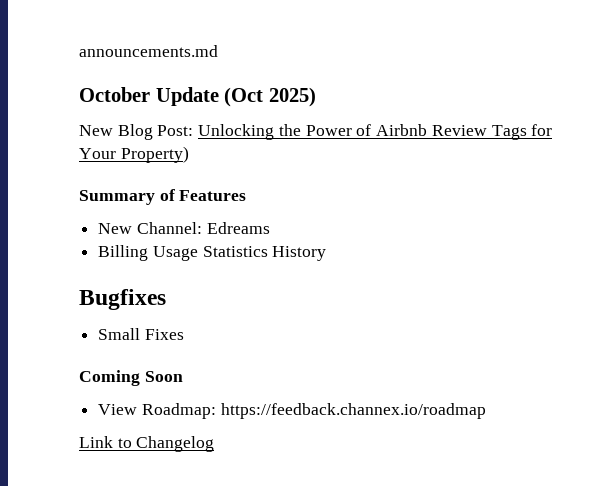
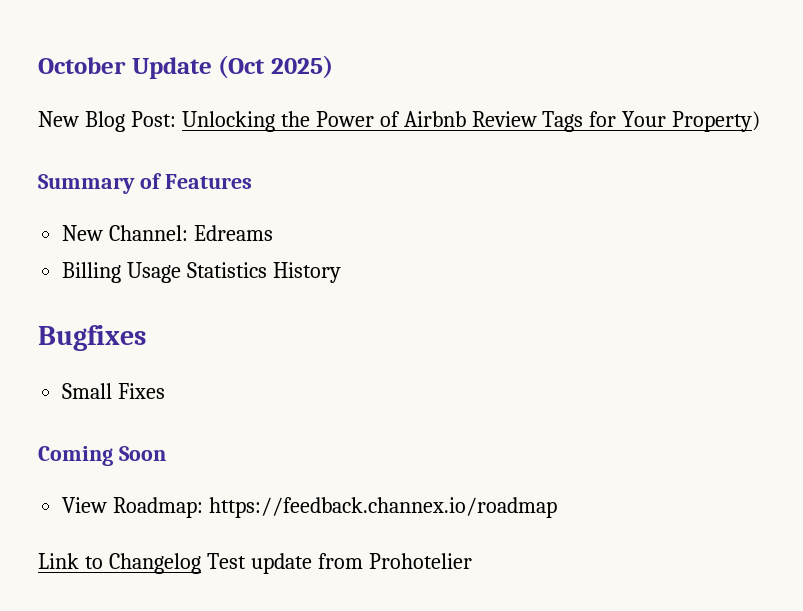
[79,45,218,57] announcements.md // -> (38, 65) none
(215, 444) none -> [206,553,472,574] Test update from Prohotelier

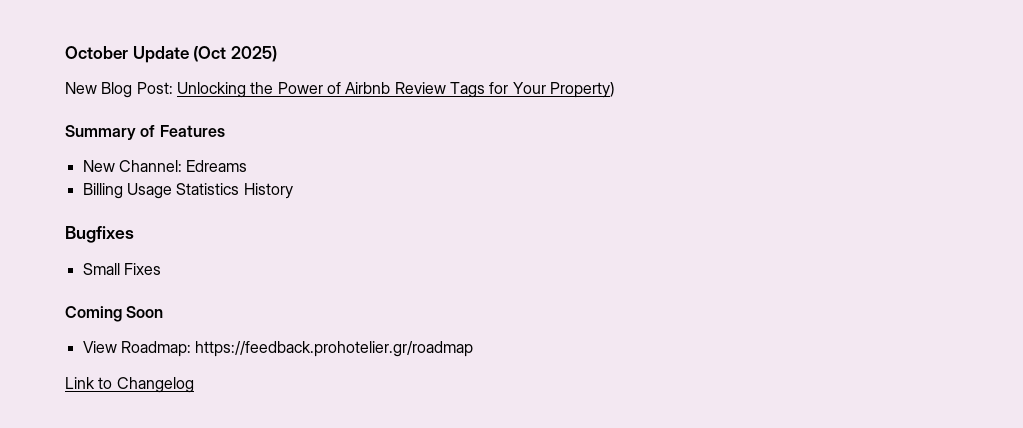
[209,497,558,518] https://feedback.channex.io/roadmap -> [195,341,474,357] https://feedback.prohotelier.gr/roadmap
[206,553,472,574] Test update from Prohotelier -> (194, 385) none

